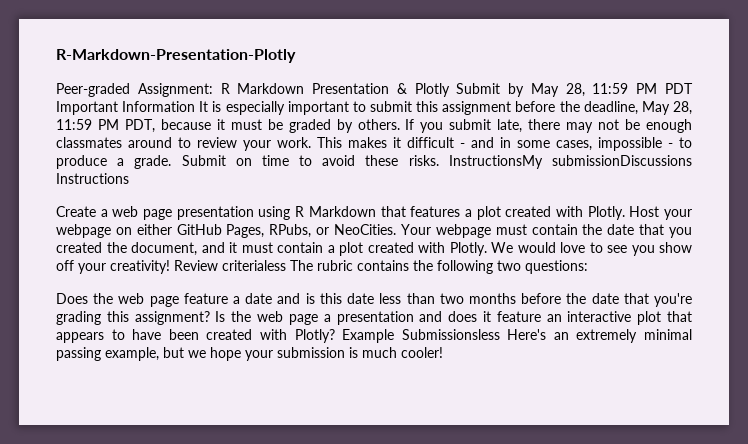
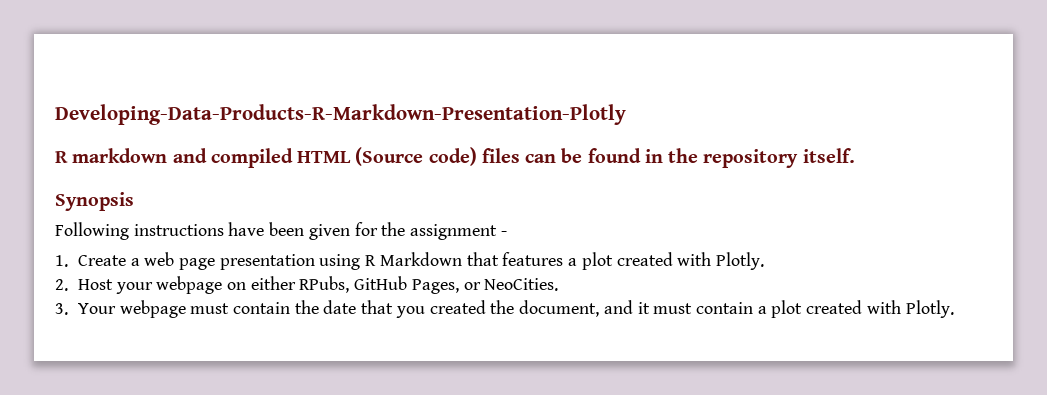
[56,49,296,63] [56,83,693,97] [56,101,692,115] [56,119,693,133] [56,137,692,151] [56,155,692,169] [56,173,129,184] R-Markdown-Presentation-Plotly // Peer-graded Assignment: R Markdown Presentation & Plotly Submit by May 28, 11:59 PM PDT Important Information It is especially important to submit this assignment before the deadline, May 28, 11:59 PM PDT, because it must be graded by others. If you submit late, there may not be enough classmates around to review your work. This makes it difficult - and in some cases, impossible - to produce a grade. Submit on time to avoid these risks. InstructionsMy submissionDiscussions Instructions // -> [55,104,626,125] [55,147,855,168] [55,192,134,211] [55,222,507,240] [55,255,68,267] Developing-Data-Products-R-Markdown-Presentation-Plotly // R markdown and compiled HTML (Source code) files can be found in the repository itself. // Synopsis // Following instructions have been given for the assignment - // 1.
(625, 213) none -> [55,279,68,291] // 2.
(172, 229) none -> [299,276,350,293] RPubs,
[269,224,312,238] RPubs, -> (459, 286) none
(397, 229) none -> [55,303,68,315] // 3.
[491,242,692,256] [56,260,588,274] [56,293,693,307] [56,311,692,325] [56,329,692,343] [56,347,443,361] We would love to see you show off your creativity! Review criterialess The rubric contains the following two questions: // Does the web page feature a date and is this date less than two months before the date that you're grading this assignment? Is the web page a presentation and does it feature an interactive plot that appears to have been created with Plotly? Example Submissionsless Here's an extremely minimal passing example, but we hope your submission is much cooler! -> (954, 309) none

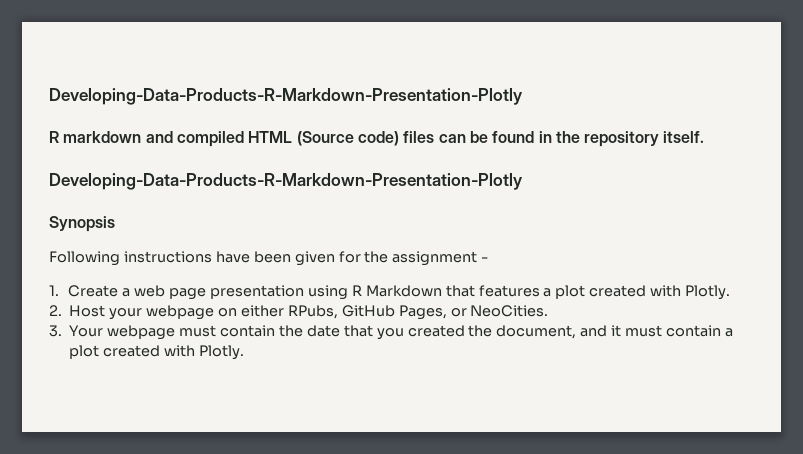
(855, 155) none -> [49,173,523,190] // Developing-Data-Products-R-Markdown-Presentation-Plotly

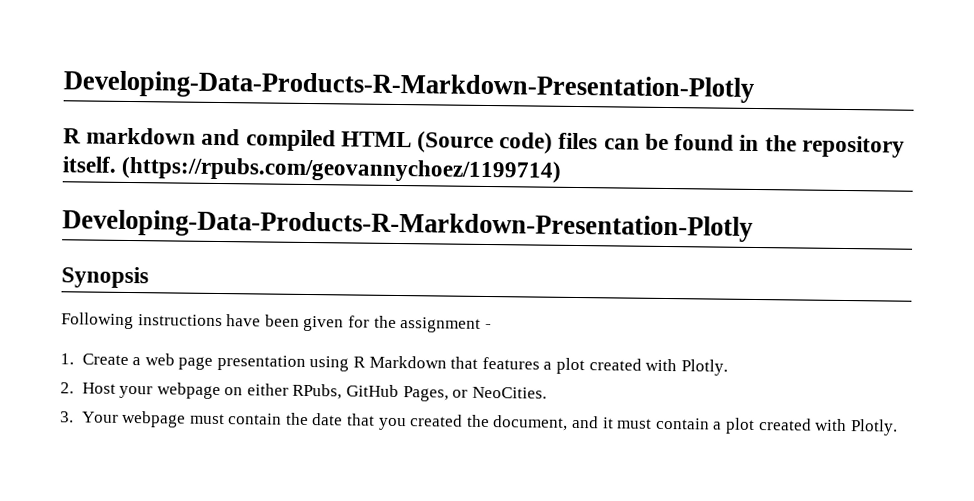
(705, 137) none -> [121,156,562,183] (https://rpubs.com/geovannychoez/1199714)

